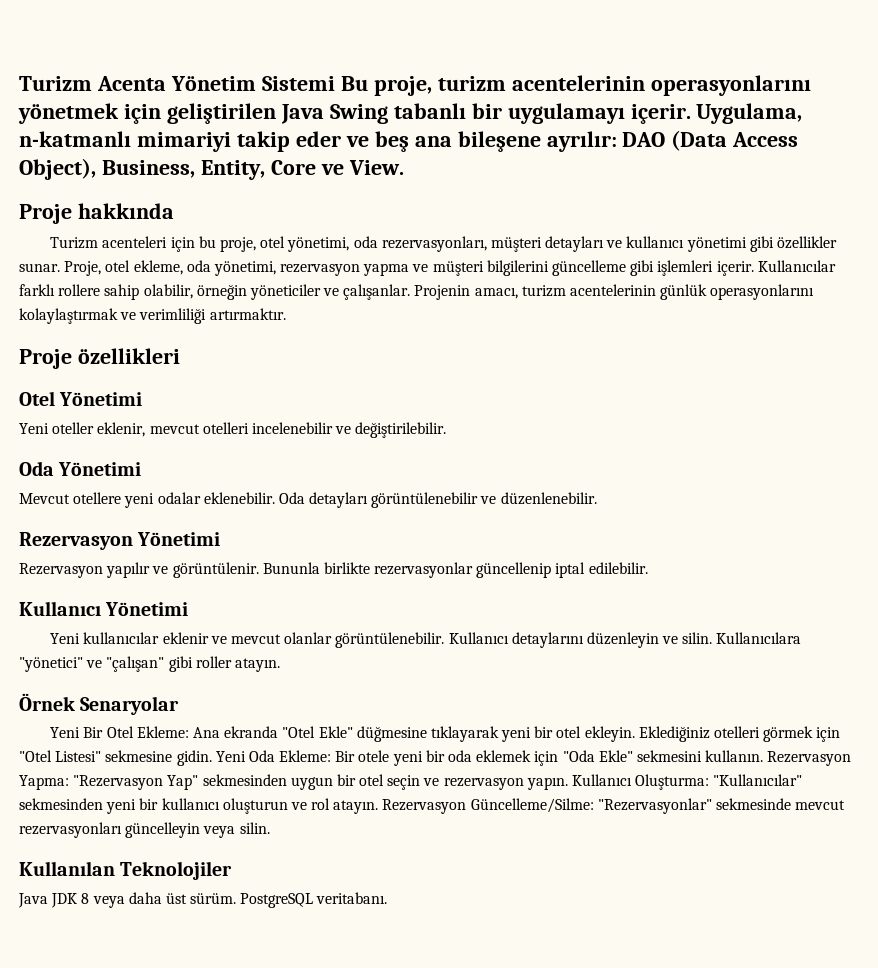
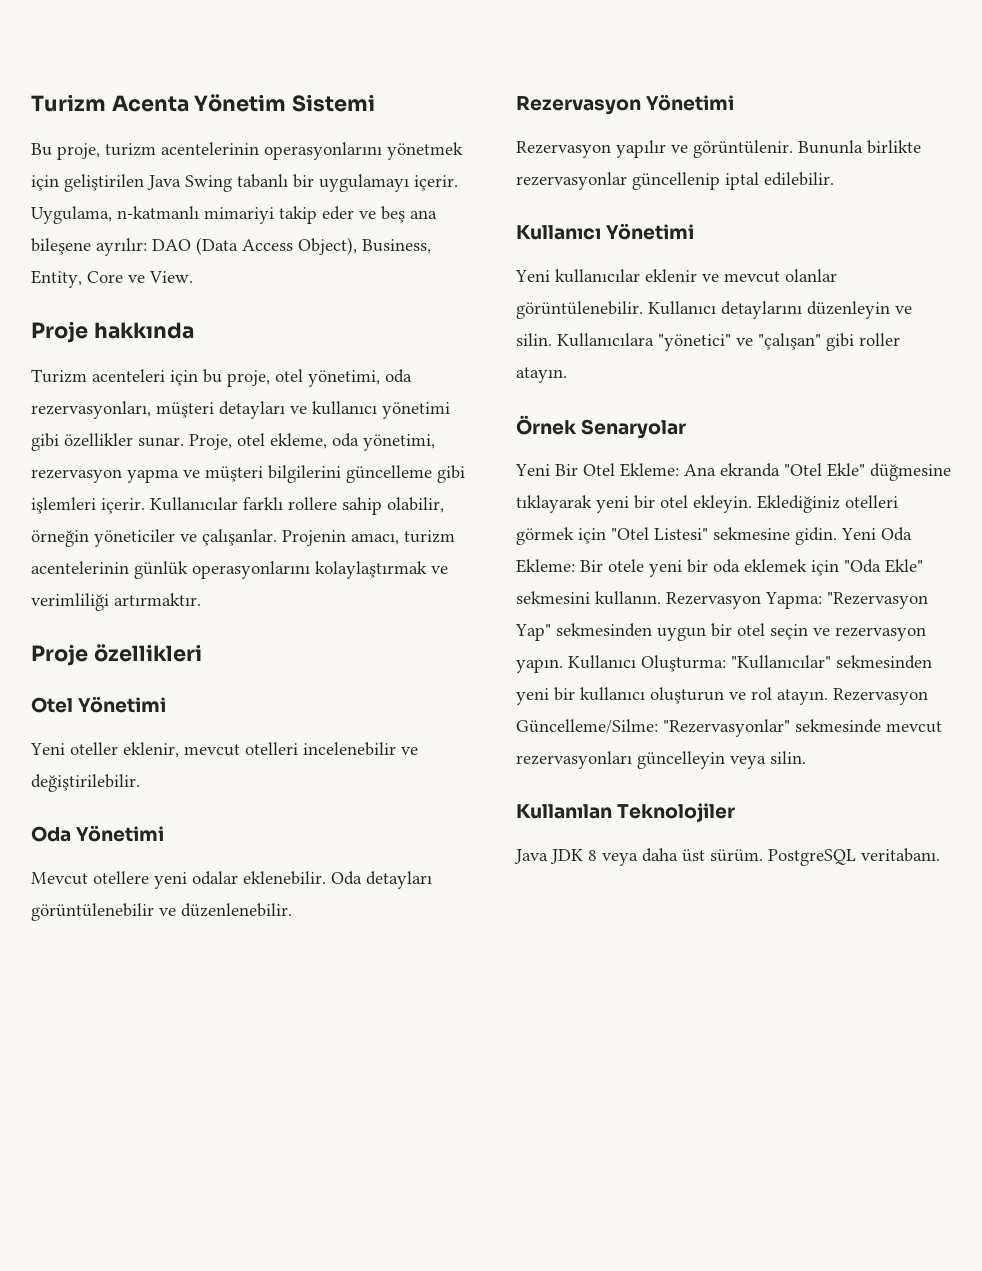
(335, 83) none -> (376, 103) //

